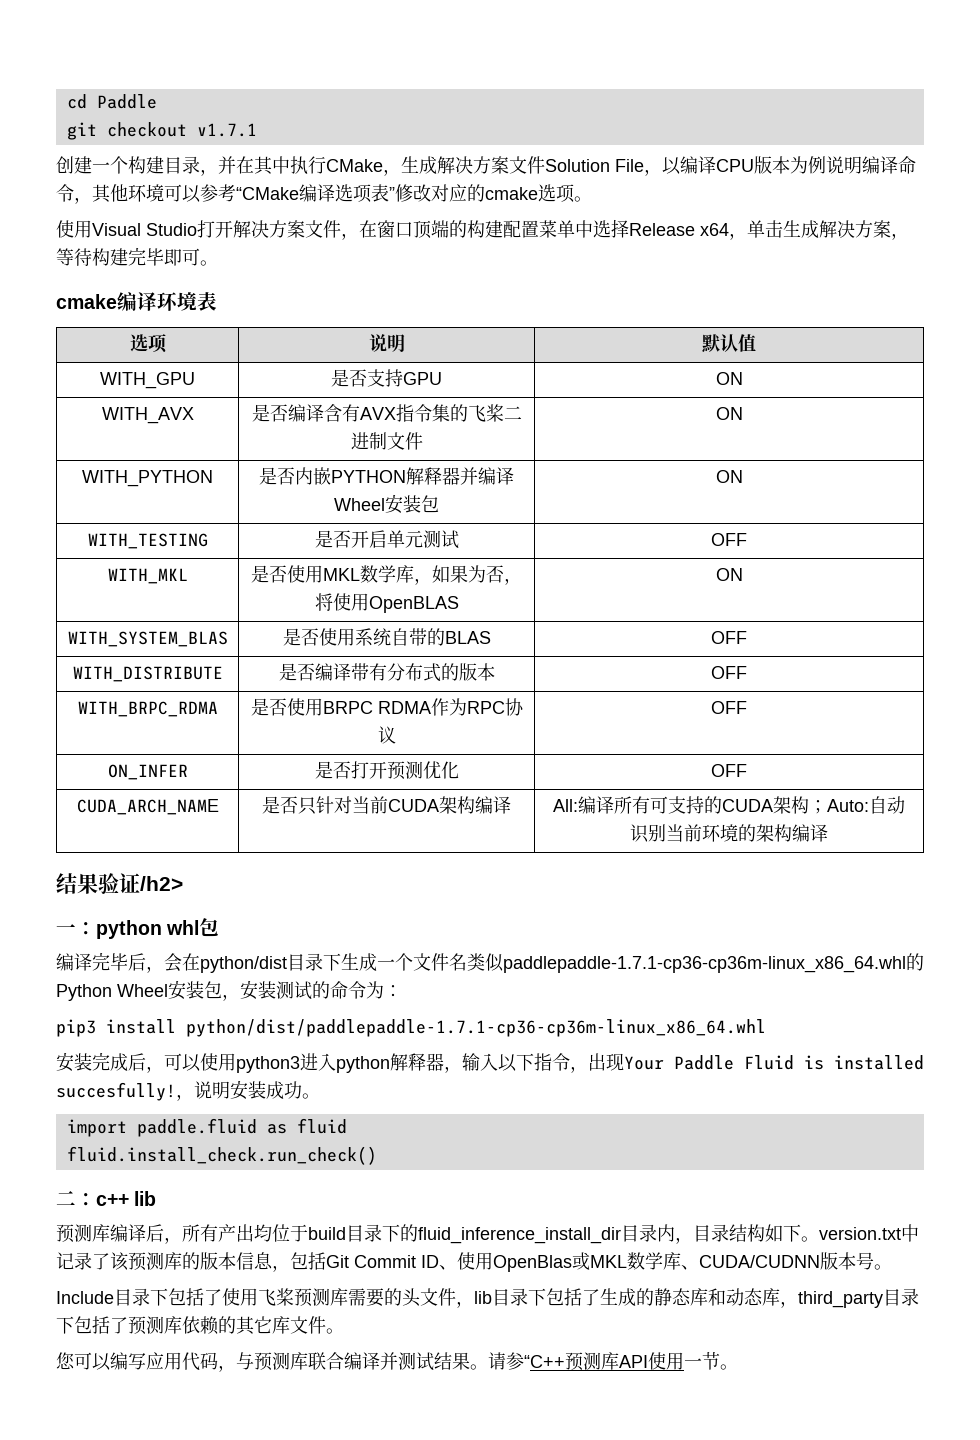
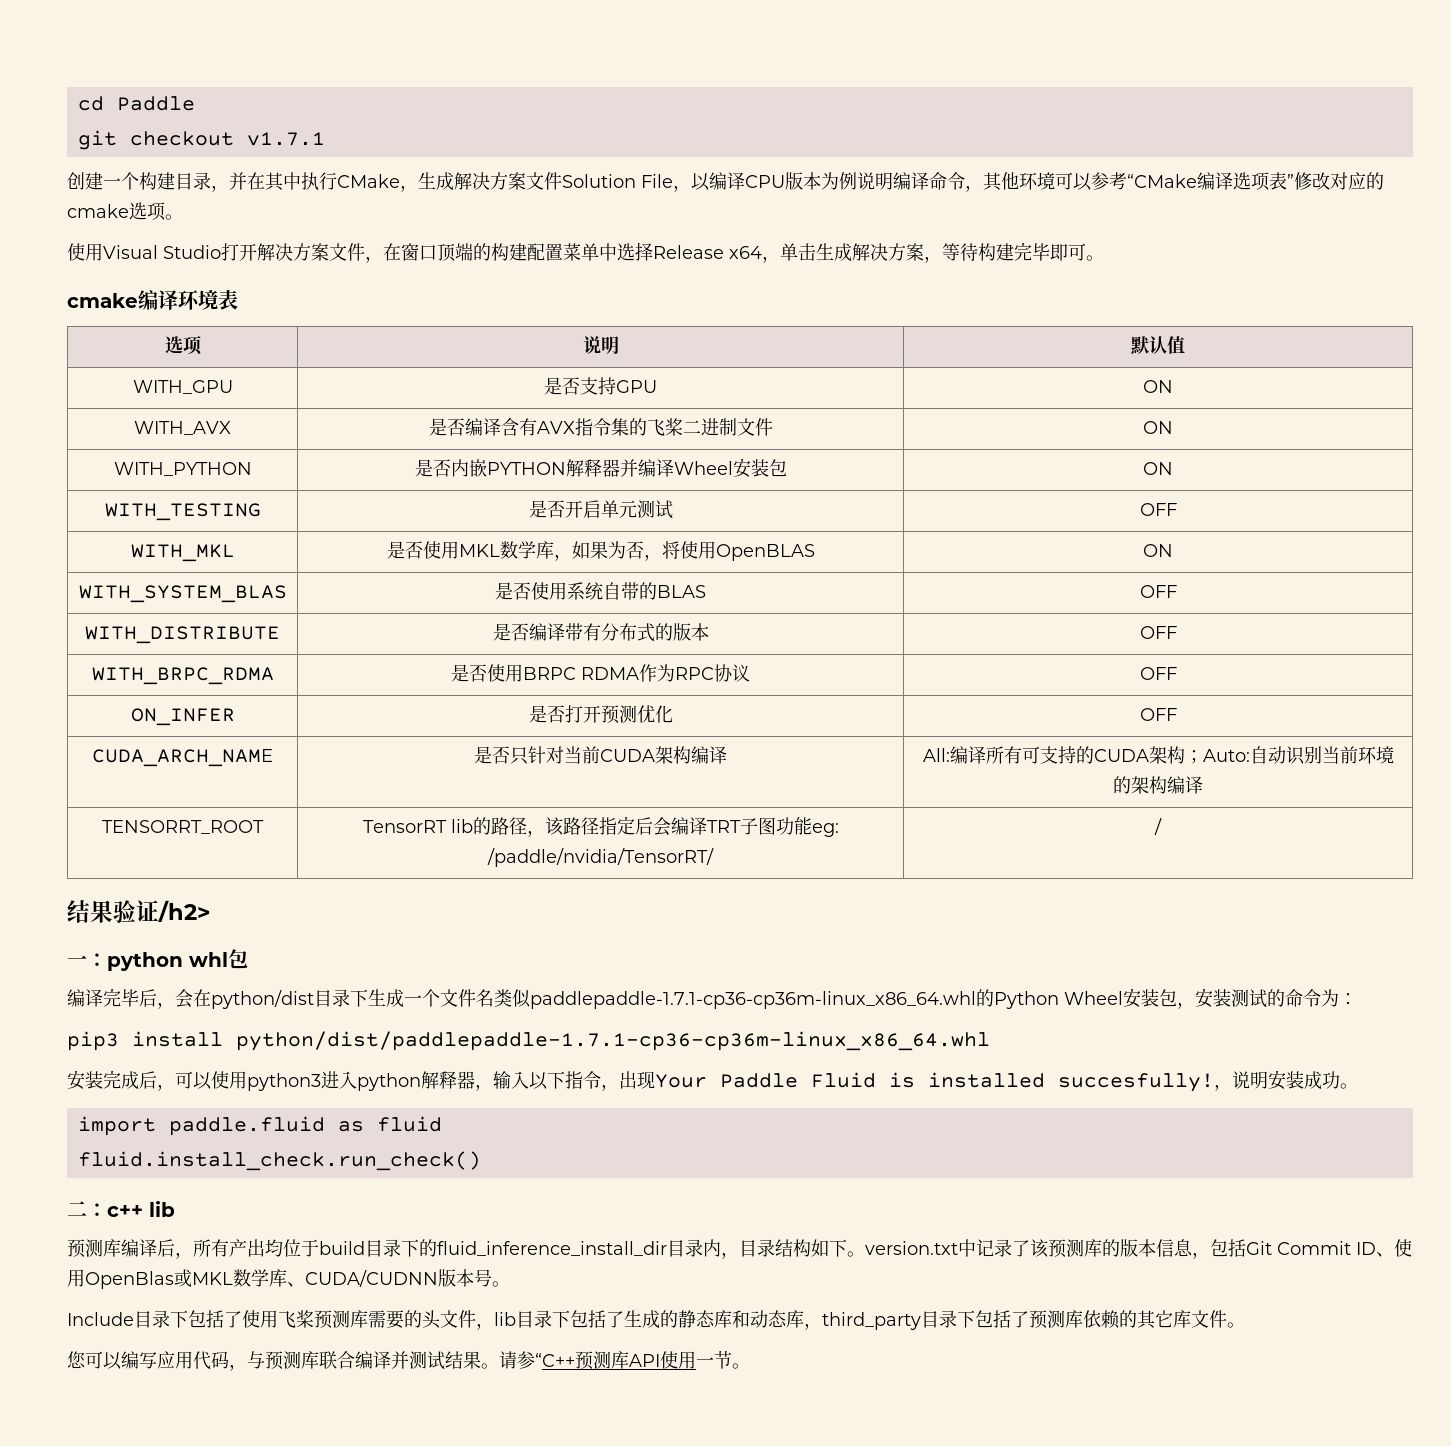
(828, 833) none -> [102,820,264,834] [362,816,839,837] [487,848,714,867] [1154,818,1163,835] // TENSORRT_ROOT | TensorRT lib的路径，该路径指定后会编译TRT子图功能eg: /paddle/nvidia/TensorRT/ | /

